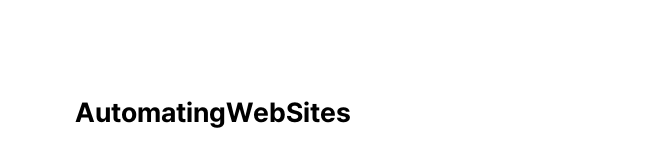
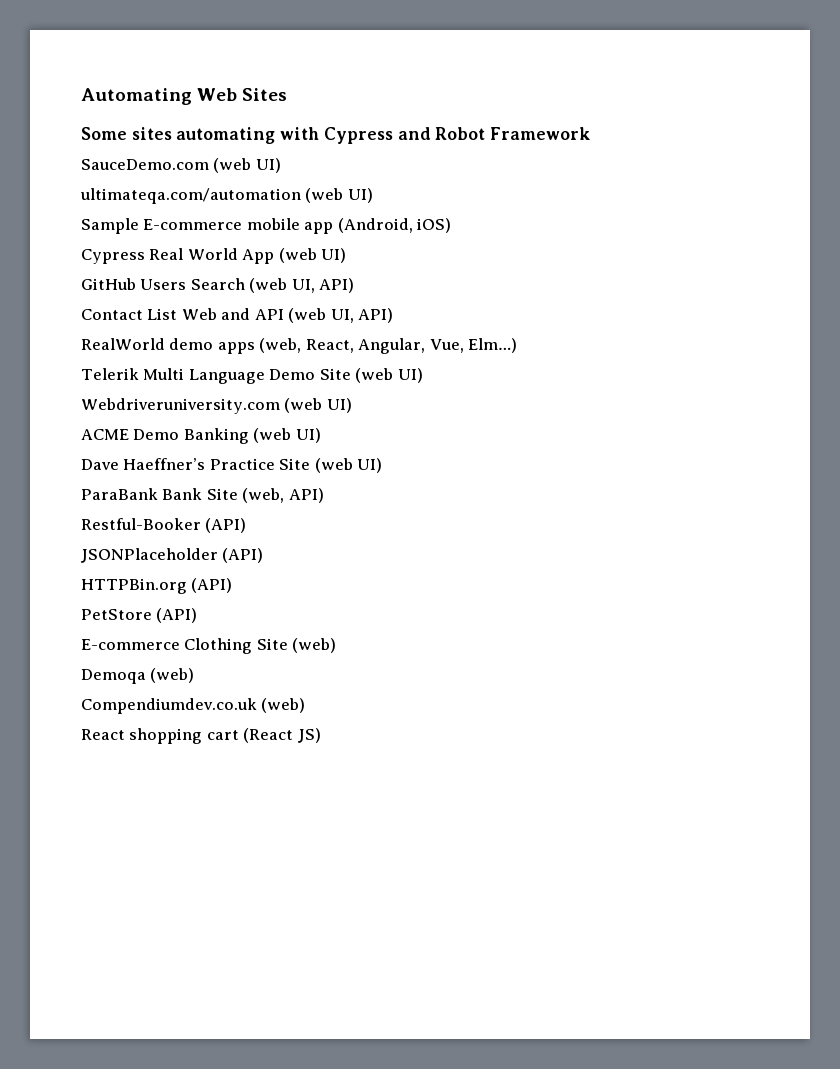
[75,101,351,128] AutomatingWebSites -> [81,88,288,105] [81,127,591,144] [81,158,281,173] [80,188,373,204] [81,218,452,234] [81,248,347,264] [81,278,355,293] [81,308,394,323] [81,338,518,354] [81,368,423,384] [81,398,352,414] [81,428,321,444] [81,458,383,473] [81,488,324,503] [81,518,247,533] [81,548,264,563] [81,578,233,594] [81,608,198,623] [81,638,337,654] [81,668,195,684] [81,698,306,714] [81,728,321,744] Automating Web Sites // Some sites automating with Cypress and Robot Framework // SauceDemo.com (web UI) // ultimateqa.com/automation (web UI) // Sample E-commerce mobile app (Android, iOS) // Cypress Real World App (web UI) // GitHub Users Search (web UI, API) // Contact List Web and API (web UI, API) // RealWorld demo apps (web, React, Angular, Vue, Elm…) // Telerik Multi Language Demo Site (web UI) // Webdriveruniversity.com (web UI) // ACME Demo Banking (web UI) // Dave Haeffner’s Practice Site (web UI) // ParaBank Bank Site (web, API) // Restful-Booker (API) // JSONPlaceholder (API) // HTTPBin.org (API) // PetStore (API) // E-commerce Clothing Site (web) // Demoqa (web) // Compendiumdev.co.uk (web) // React shopping cart (React JS)

